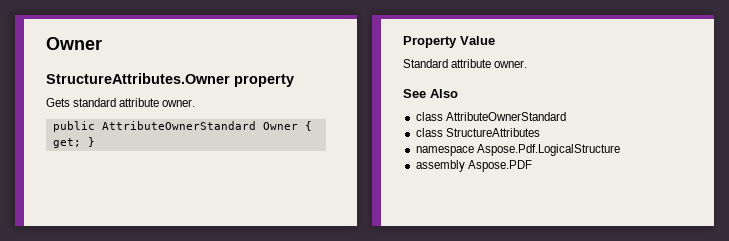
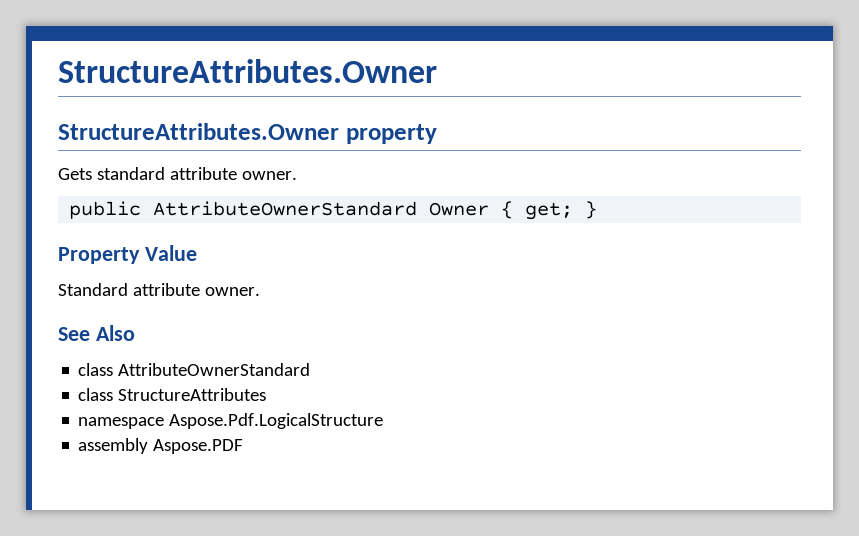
[46,37,102,50] Owner -> [58,59,437,83] StructureAttributes.Owner

